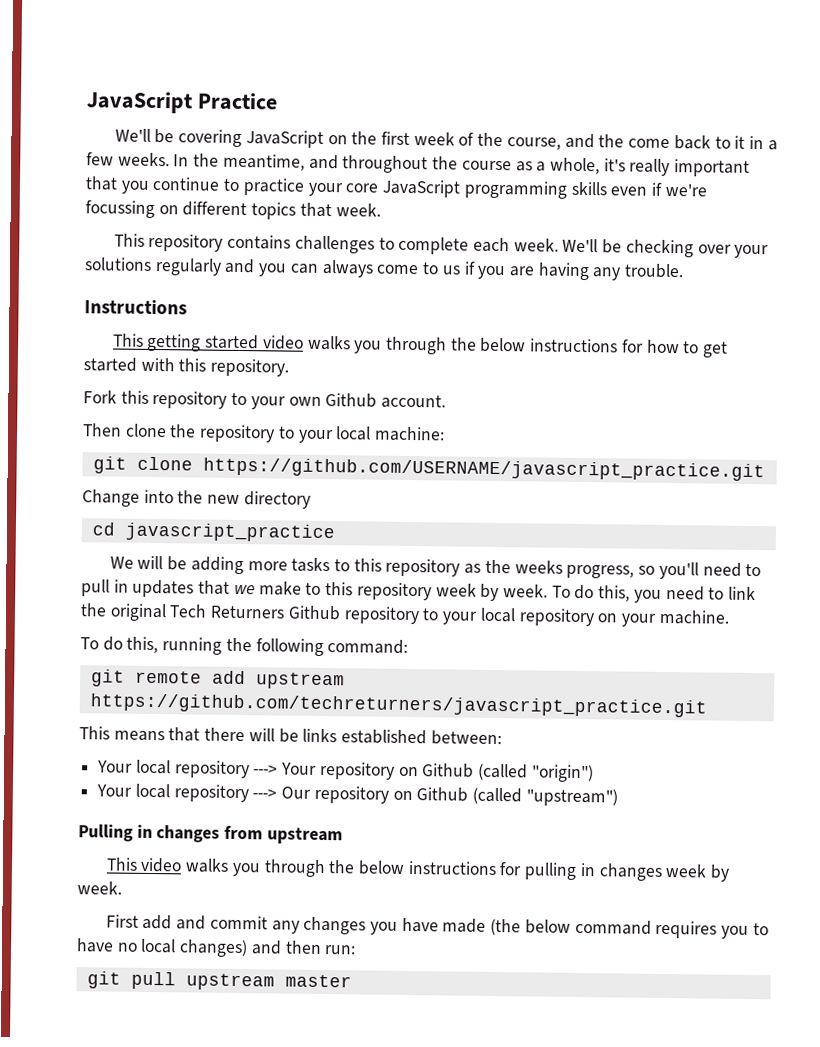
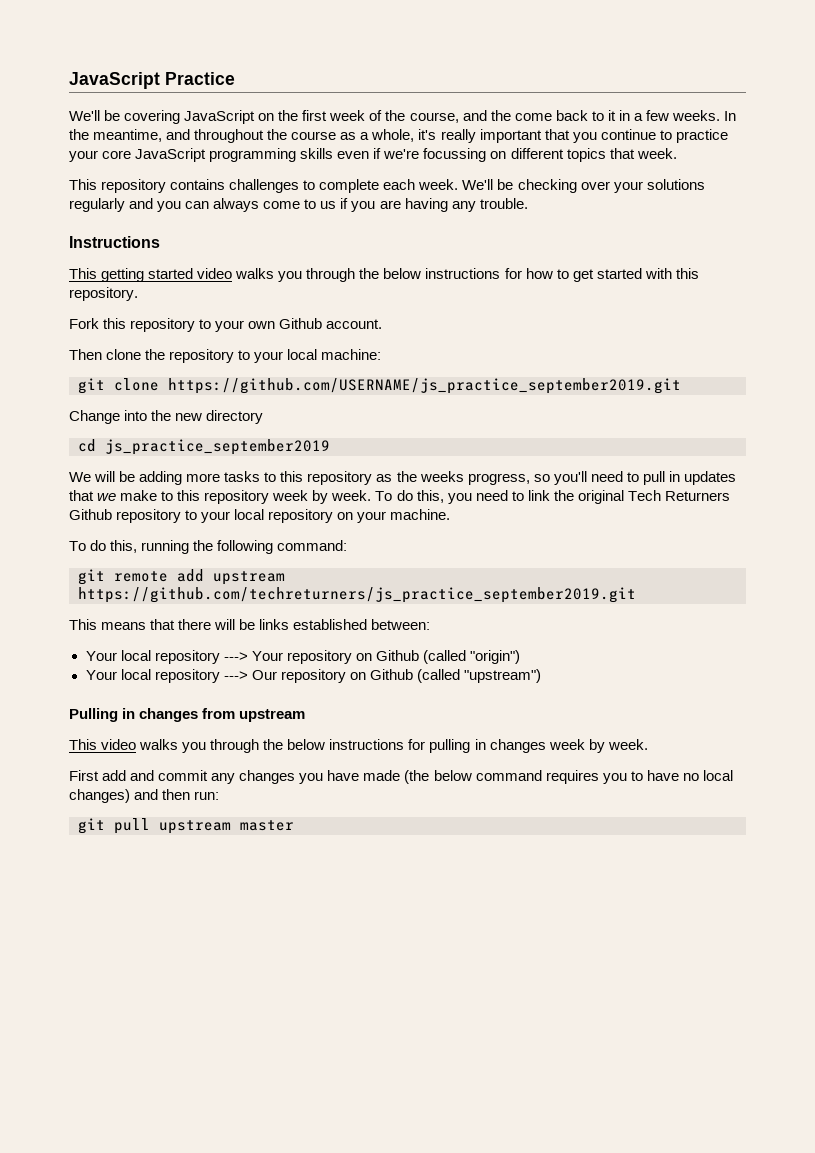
[202,457,765,482] https://github.com/USERNAME/javascript_practice.git -> [168,378,681,394] https://github.com/USERNAME/js_practice_september2019.git
[124,522,335,543] javascript_practice -> [105,439,330,455] js_practice_september2019
[89,693,707,718] https://github.com/techreturners/javascript_practice.git -> [78,587,636,603] https://github.com/techreturners/js_practice_september2019.git

